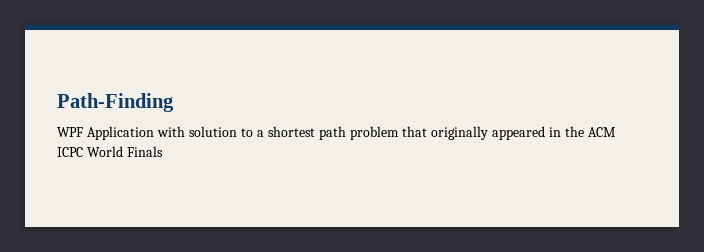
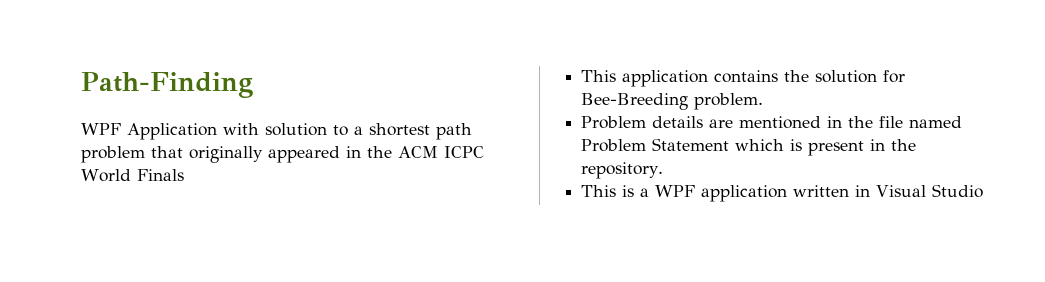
(163, 151) none -> [581,70,906,87] [581,93,764,110] [581,116,963,129] [581,138,917,156] [581,162,664,179] [581,184,984,202] // This application contains the solution for Bee-Breeding problem. // Problem details are mentioned in the file named Problem Statement which is present in the repository. // This is a WPF application written in Visual Studio

